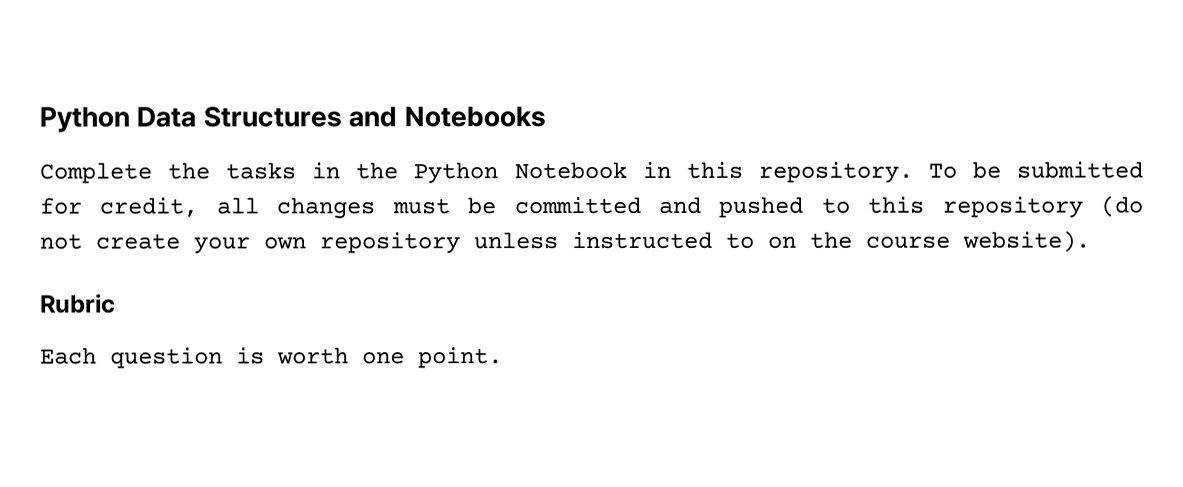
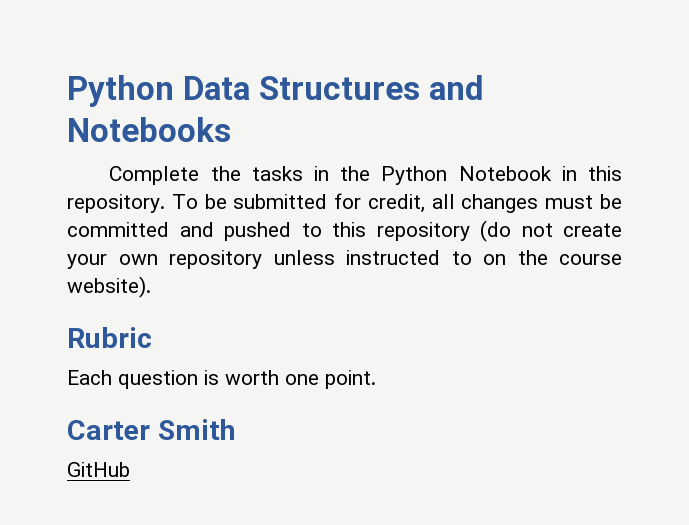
(503, 358) none -> [67,419,236,440] [67,462,130,477] // Carter Smith // GitHub

